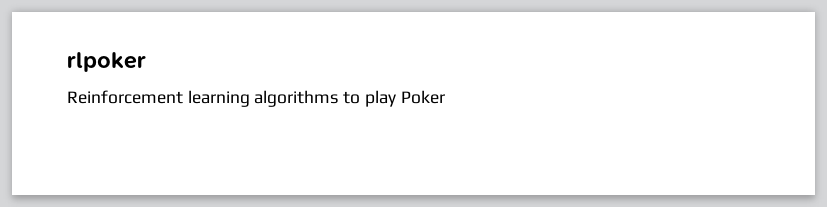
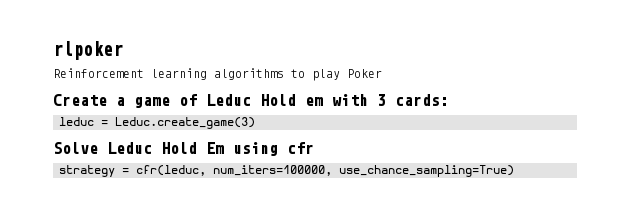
(445, 97) none -> [53,94,449,108] [59,117,255,129] [53,142,314,156] [59,165,514,177] // Create a game of Leduc Hold em with 3 cards: // leduc = Leduc.create_game(3) // Solve Leduc Hold Em using cfr // strategy = cfr(leduc, num_iters=100000, use_chance_sampling=True)

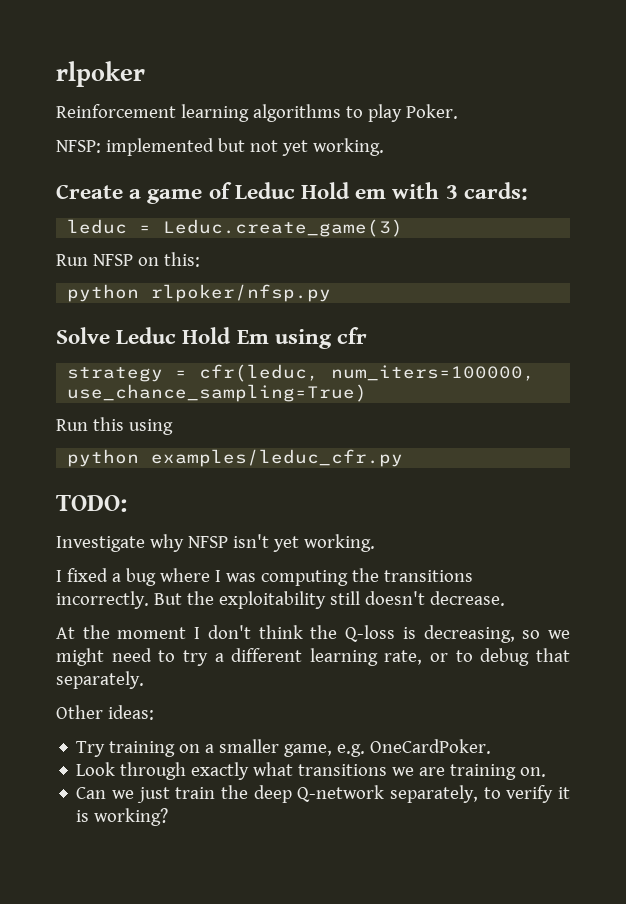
[347,69,382,78] Poker -> [405,104,458,119] [56,138,384,156] Poker. // NFSP: implemented but not yet working.
(255, 123) none -> [56,252,200,267] [67,284,332,302] // Run NFSP on this: // python rlpoker/nfsp.py
(514, 171) none -> [56,417,173,435] [67,449,404,467] [56,495,127,512] [56,534,375,552] [56,568,473,586] [56,591,505,609] [56,625,570,643] [56,648,570,666] [56,671,144,689] [56,705,154,720] [76,739,492,757] [76,762,547,780] [76,785,570,803] [76,808,169,826] // Run this using // python examples/leduc_cfr.py // TODO: // Investigate why NFSP isn't yet working. // I fixed a bug where I was computing the transitions incorrectly. But the exploitability still doesn't decrease. // At the moment I don't think the Q-loss is decreasing, so we might need to try a different learning rate, or to debug that separately. // Other ideas: // Try training on a smaller game, e.g. OneCardPoker. // Look through exactly what transitions we are training on. // Can we just train the deep Q-network separately, to verify it is working?

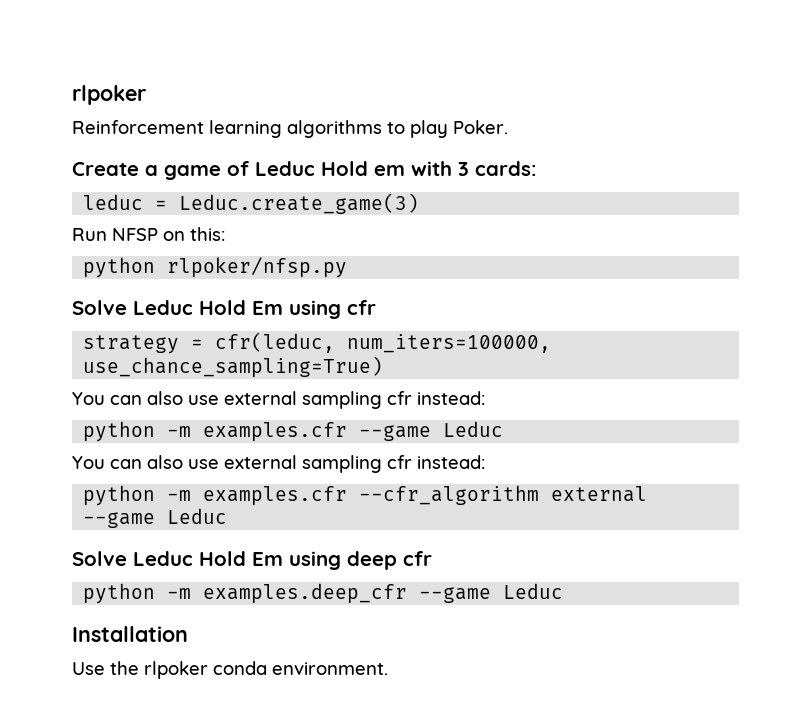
[56,138,384,156] // NFSP: implemented but not yet working. -> (508, 127) none
[56,417,173,435] [67,449,404,467] [56,495,127,512] [56,534,375,552] [56,568,473,586] [56,591,505,609] [56,625,570,643] [56,648,570,666] [56,671,144,689] [56,705,154,720] [76,739,492,757] [76,762,547,780] [76,785,570,803] [76,808,169,826] Run this using // python examples/leduc_cfr.py // TODO: // Investigate why NFSP isn't yet working. // I fixed a bug where I was computing the transitions incorrectly. But the exploitability still doesn't decrease. // At the moment I don't think the Q-loss is decreasing, so we might need to try a different learning rate, or to debug that separately. // Other ideas: // Try training on a smaller game, e.g. OneCardPoker. // Look through exactly what transitions we are training on. // Can we just train the deep Q-network separately, to verify it is working? -> [72,391,485,409] [83,421,504,442] [72,455,485,473] [83,485,648,506] [83,508,228,528] [72,551,432,570] [83,583,564,604] [72,626,188,642] [72,661,388,679] You can also use external sampling cfr instead: // python -m examples.cfr --game Leduc // You can also use external sampling cfr instead: // python -m examples.cfr --cfr_algorithm external --game Leduc // Solve Leduc Hold Em using deep cfr // python -m examples.deep_cfr --game Leduc // Installation // Use the rlpoker conda environment.

